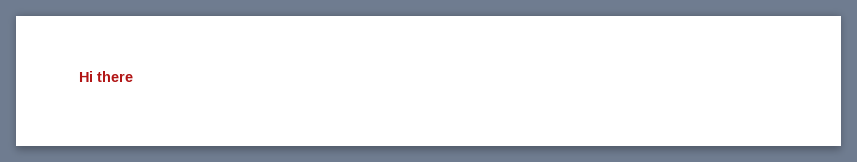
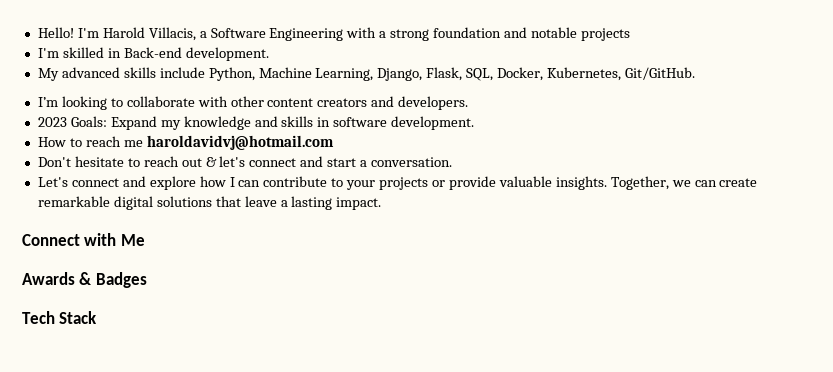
[79,71,133,82] Hi there -> [37,27,630,41] [37,47,269,61] [37,67,695,81] [37,96,469,110] [37,116,475,130] [37,135,334,150] [37,156,453,167] [37,176,758,190] [37,196,382,210] [22,233,145,246] [22,272,147,288] [22,311,98,324] Hello! I'm Harold Villacis, a Software Engineering with a strong foundation and notable projects // I'm skilled in Back-end development. // My advanced skills include Python, Machine Learning, Django, Flask, SQL, Docker, Kubernetes, Git/GitHub. // I’m looking to collaborate with other content creators and developers. // 2023 Goals: Expand my knowledge and skills in software development. // How to reach me haroldavidvj@hotmail.com // Don't hesitate to reach out & let's connect and start a conversation. // Let's connect and explore how I can contribute to your projects or provide valuable insights. Together, we can create remarkable digital solutions that leave a lasting impact. // Connect with Me // Awards & Badges // Tech Stack

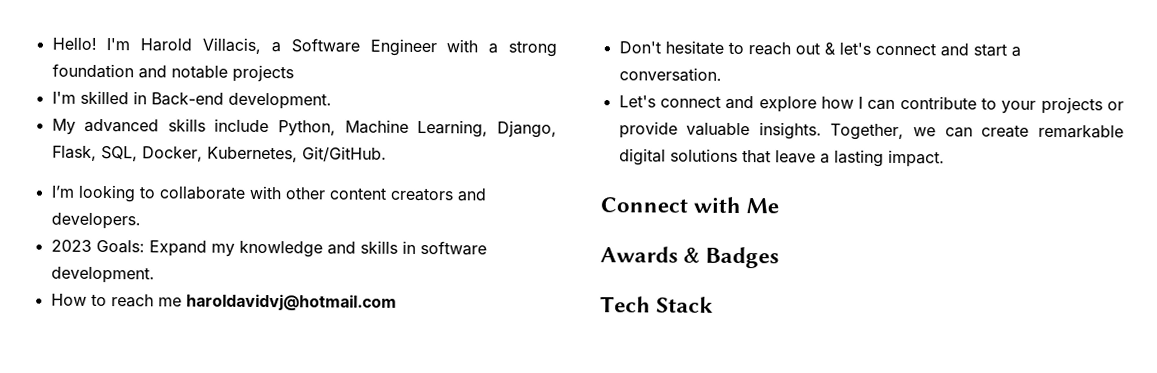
[269,28,344,41] Engineering -> [369,38,437,57] Engineer

